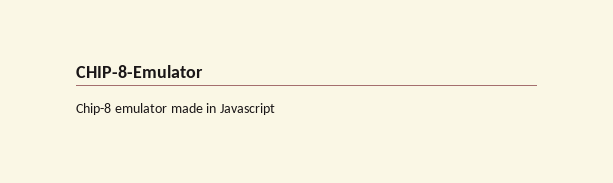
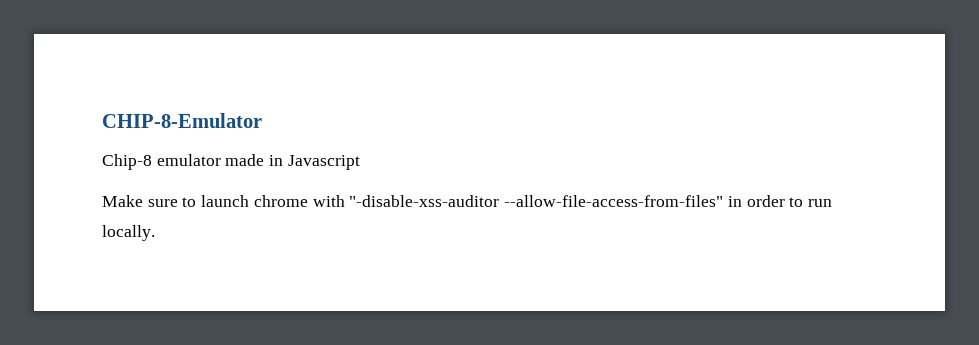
(276, 109) none -> [102,195,832,207] [102,225,155,241] // Make sure to launch chrome with "-disable-xss-auditor --allow-file-access-from-files" in order to run locally.

